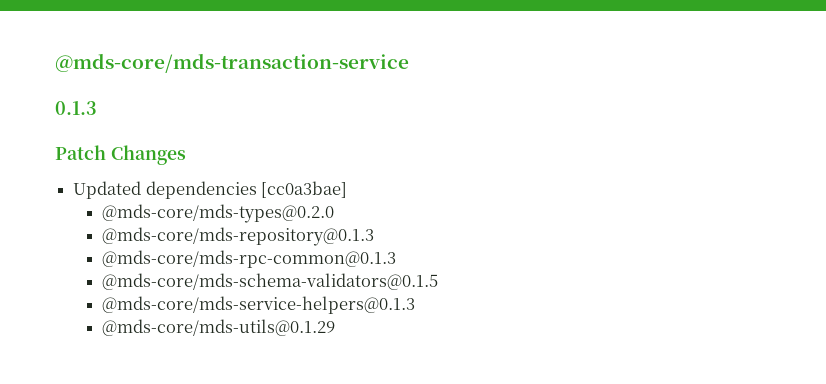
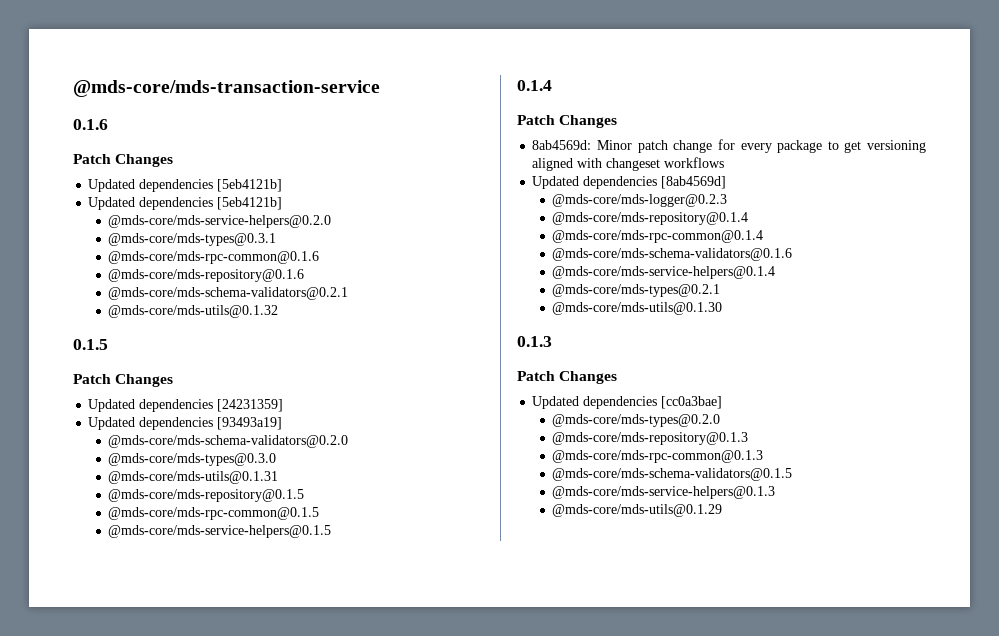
(409, 63) none -> [73,119,108,130] [73,154,174,167] [88,179,283,192] [88,197,283,210] [108,215,332,228] [108,233,277,246] [108,251,320,264] [108,269,305,282] [108,287,349,300] [108,305,279,318] [73,339,108,350] [73,374,174,387] [88,399,284,412] [88,417,283,430] [108,435,349,448] [108,453,277,466] [108,471,279,484] [108,489,305,502] [108,507,320,520] [108,525,332,538] [517,80,552,91] [517,115,618,128] [532,139,926,153] [532,157,725,171] [532,176,727,189] [552,194,728,207] [552,212,749,225] [552,230,764,243] [552,248,793,261] [552,266,776,279] [552,284,721,297] [552,302,723,315] // 0.1.6 // Patch Changes // Updated dependencies [5eb4121b] // Updated dependencies [5eb4121b] // @mds-core/mds-service-helpers@0.2.0 // @mds-core/mds-types@0.3.1 // @mds-core/mds-rpc-common@0.1.6 // @mds-core/mds-repository@0.1.6 // @mds-core/mds-schema-validators@0.2.1 // @mds-core/mds-utils@0.1.32 // 0.1.5 // Patch Changes // Updated dependencies [24231359] // Updated dependencies [93493a19] // @mds-core/mds-schema-validators@0.2.0 // @mds-core/mds-types@0.3.0 // @mds-core/mds-utils@0.1.31 // @mds-core/mds-repository@0.1.5 // @mds-core/mds-rpc-common@0.1.5 // @mds-core/mds-service-helpers@0.1.5 // 0.1.4 // Patch Changes // 8ab4569d: Minor patch change for every package to get versioning aligned with changeset workflows // Updated dependencies [8ab4569d] // @mds-core/mds-logger@0.2.3 // @mds-core/mds-repository@0.1.4 // @mds-core/mds-rpc-common@0.1.4 // @mds-core/mds-schema-validators@0.1.6 // @mds-core/mds-service-helpers@0.1.4 // @mds-core/mds-types@0.2.1 // @mds-core/mds-utils@0.1.30

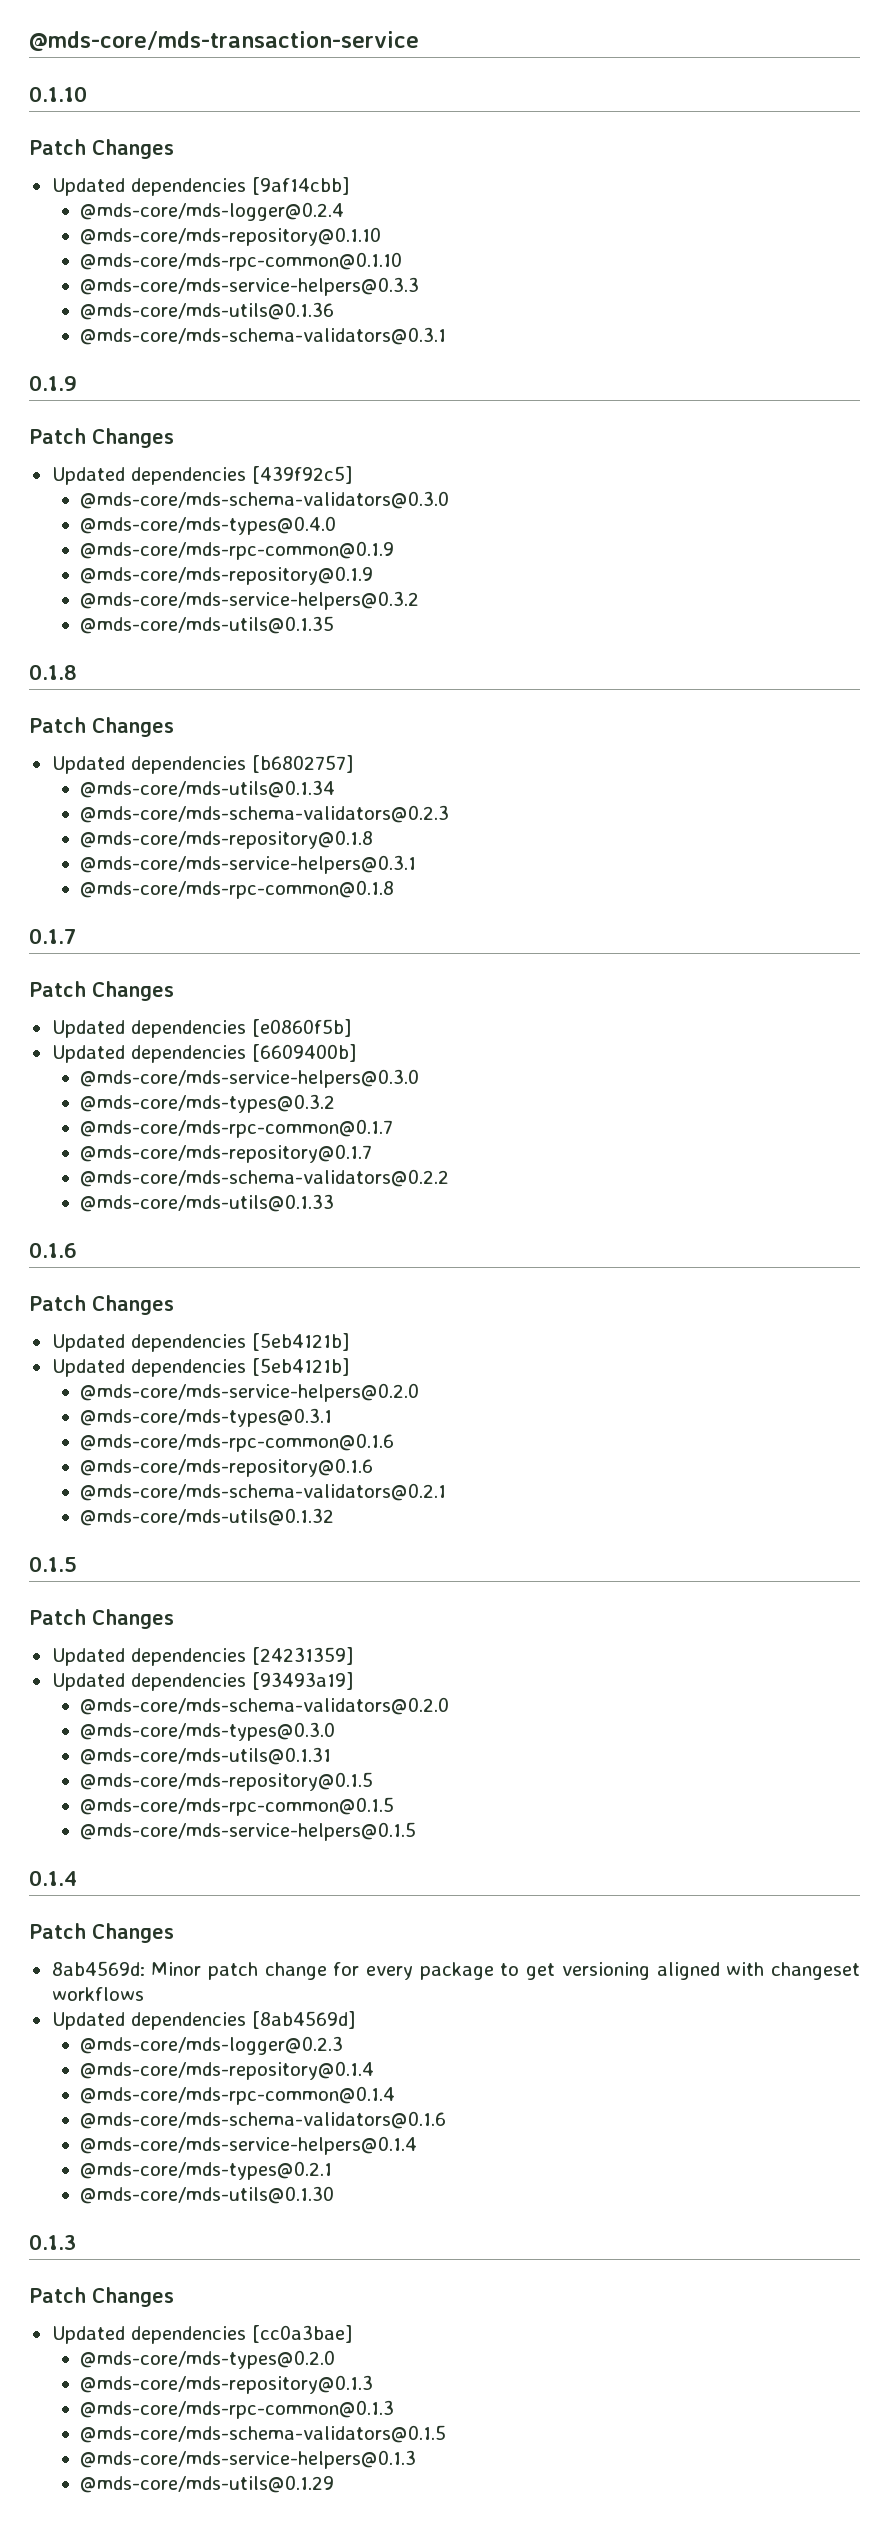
(380, 88) none -> [29,86,87,102] [29,139,174,159] [51,177,350,196] [80,202,345,221] [80,227,382,246] [80,252,403,271] [80,277,420,296] [80,302,335,320] [80,327,447,345] [29,375,77,391] [29,428,174,448] [51,466,353,485] [80,491,450,509] [80,516,337,535] [80,541,395,560] [80,566,374,585] [80,591,420,610] [80,616,335,634] [29,664,77,680] [29,717,174,737] [51,755,354,774] [80,780,336,798] [80,805,450,823] [80,830,374,849] [80,855,417,874] [80,880,395,899] [29,928,76,944] [29,981,174,1001] [51,1019,352,1038] [51,1044,357,1063] [80,1069,420,1088] [80,1094,336,1113] [80,1119,394,1138] [80,1144,373,1163] [80,1169,450,1187] [80,1194,335,1212] // 0.1.10 // Patch Changes // Updated dependencies [9af14cbb] // @mds-core/mds-logger@0.2.4 // @mds-core/mds-repository@0.1.10 // @mds-core/mds-rpc-common@0.1.10 // @mds-core/mds-service-helpers@0.3.3 // @mds-core/mds-utils@0.1.36 // @mds-core/mds-schema-validators@0.3.1 // 0.1.9 // Patch Changes // Updated dependencies [439f92c5] // @mds-core/mds-schema-validators@0.3.0 // @mds-core/mds-types@0.4.0 // @mds-core/mds-rpc-common@0.1.9 // @mds-core/mds-repository@0.1.9 // @mds-core/mds-service-helpers@0.3.2 // @mds-core/mds-utils@0.1.35 // 0.1.8 // Patch Changes // Updated dependencies [b6802757] // @mds-core/mds-utils@0.1.34 // @mds-core/mds-schema-validators@0.2.3 // @mds-core/mds-repository@0.1.8 // @mds-core/mds-service-helpers@0.3.1 // @mds-core/mds-rpc-common@0.1.8 // 0.1.7 // Patch Changes // Updated dependencies [e0860f5b] // Updated dependencies [6609400b] // @mds-core/mds-service-helpers@0.3.0 // @mds-core/mds-types@0.3.2 // @mds-core/mds-rpc-common@0.1.7 // @mds-core/mds-repository@0.1.7 // @mds-core/mds-schema-validators@0.2.2 // @mds-core/mds-utils@0.1.33

